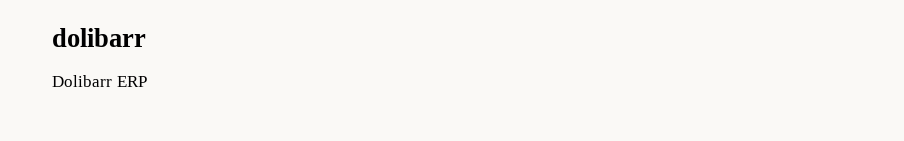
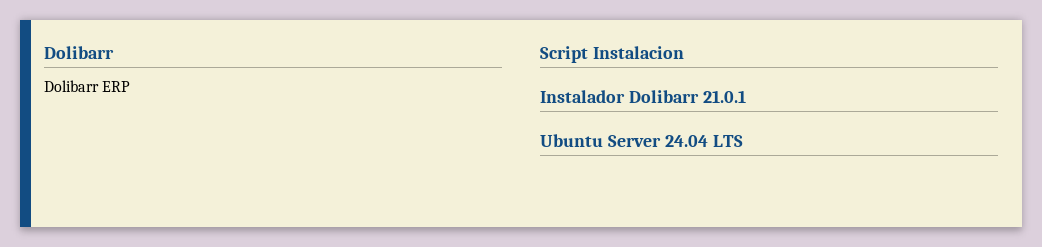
[52,28,146,47] dolibarr -> [44,46,114,59] Dolibarr
(147, 81) none -> [540,46,684,63] [540,90,746,103] [540,134,743,147] // Script Instalacion // Instalador Dolibarr 21.0.1 // Ubuntu Server 24.04 LTS

